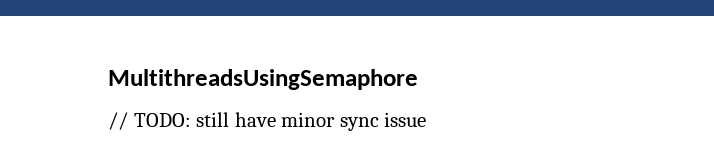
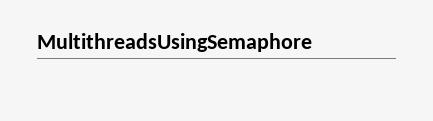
[108,112,427,131] // // TODO: still have minor sync issue -> (312, 42) none

